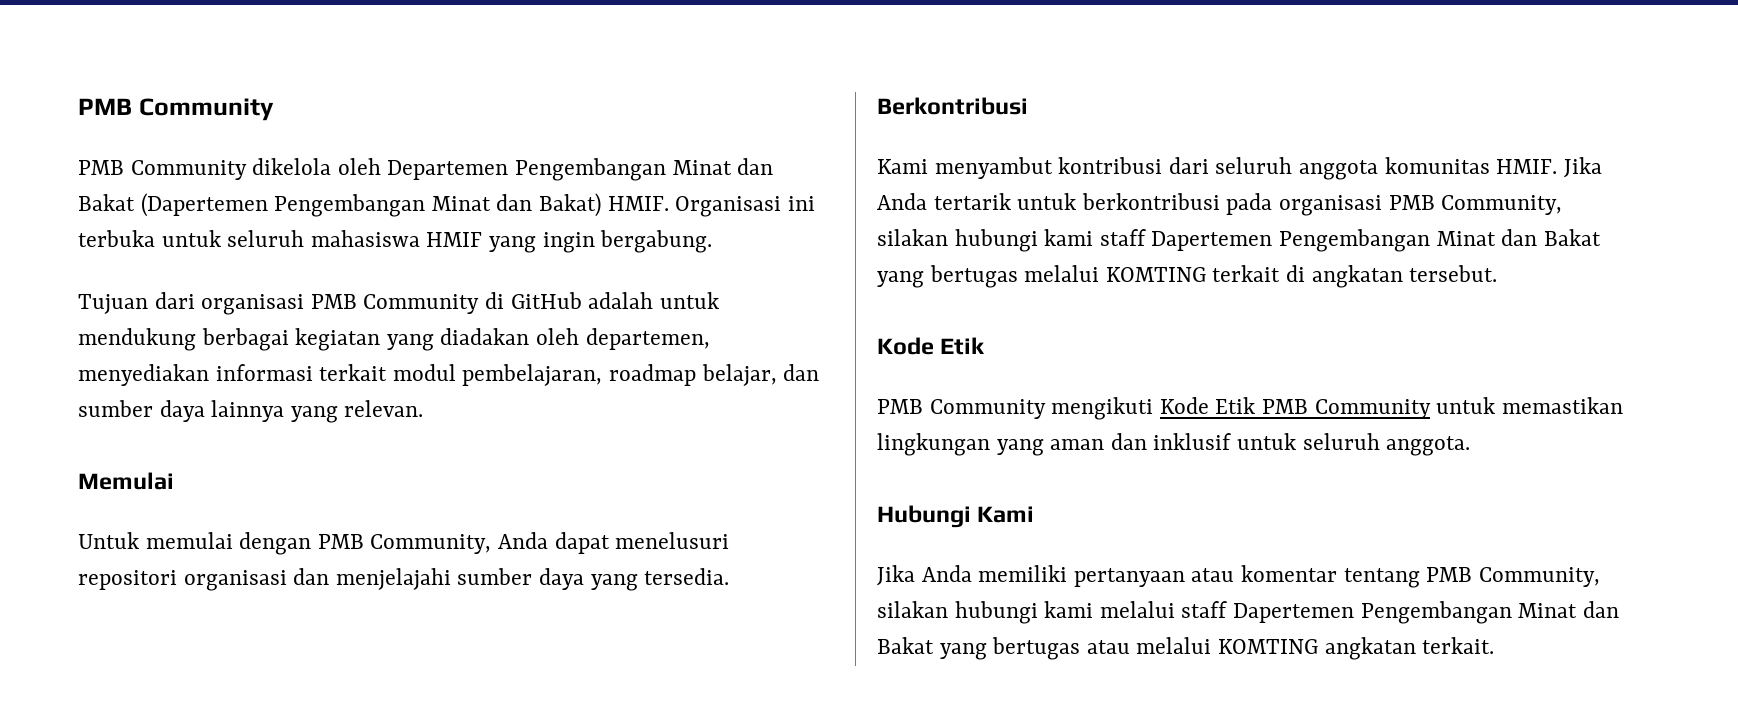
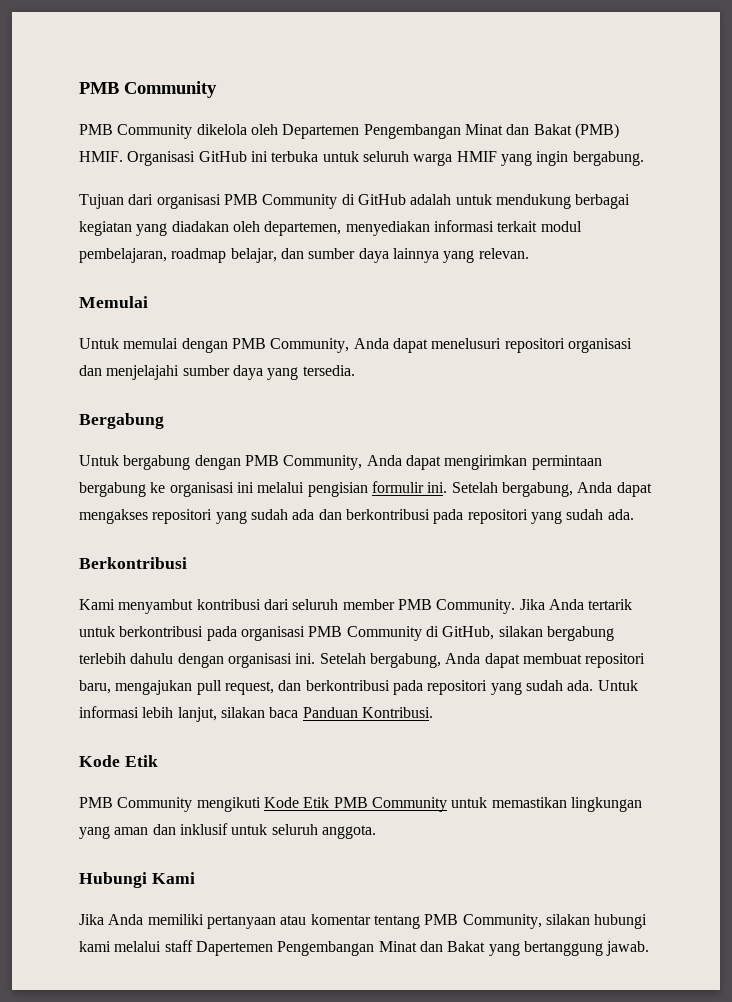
[140,193,602,217] (Dapertemen Pengembangan Minat dan Bakat) -> [574,123,619,139] (PMB)
(782, 206) none -> [198,151,247,162] GitHub
[310,230,420,247] mahasiswa -> [413,153,453,166] warga
(730, 576) none -> [79,413,164,429] [79,455,602,470] [79,481,652,497] [79,509,634,524] // Bergabung // Untuk bergabung dengan PMB Community, Anda dapat mengirimkan permintaan bergabung ke organisasi ini melalui pengisian formulir ini. Setelah bergabung, Anda dapat mengakses repositori yang sudah ada dan berkontribusi pada repositori yang sudah ada.
[1299,157,1558,180] anggota komunitas HMIF. -> [342,599,516,614] member PMB Community.
[1441,195,1563,215] [877,229,1601,252] [877,265,1498,288] Community, silakan hubungi kami staff Dapertemen Pengembangan Minat dan Bakat yang bertugas melalui KOMTING terkait di angkatan tersebut. -> [346,626,614,641] [79,653,646,668] [79,680,638,695] [79,706,433,722] Community di GitHub, silakan bergabung terlebih dahulu dengan organisasi ini. Setelah bergabung, Anda dapat membuat repositori baru, mengajukan pull request, dan berkontribusi pada repositori yang sudah ada. Untuk informasi lebih lanjut, silakan baca Panduan Kontribusi.
[992,637,1495,660] bertugas atau melalui KOMTING angkatan terkait. -> [523,941,650,956] bertanggung jawab.

